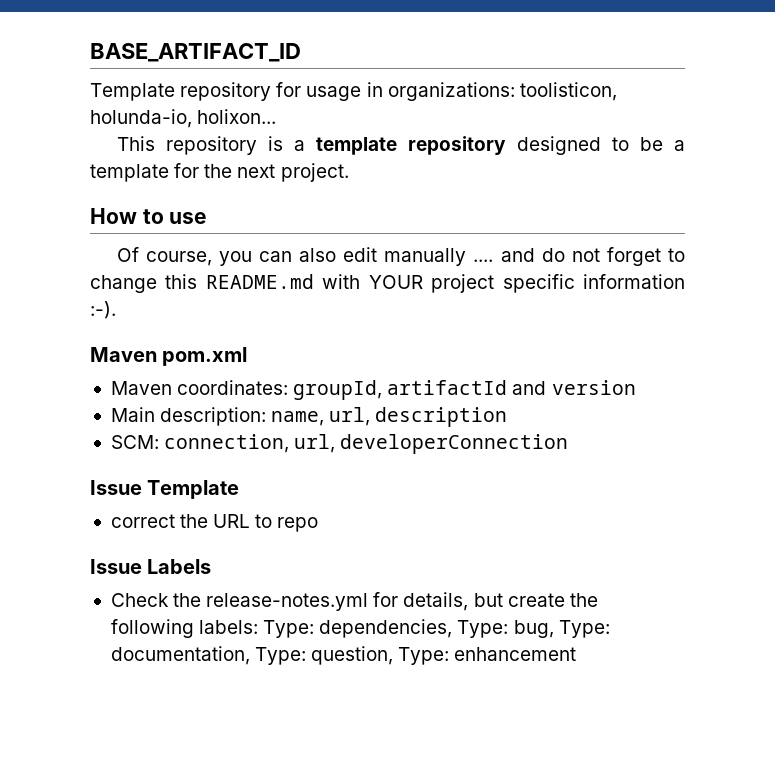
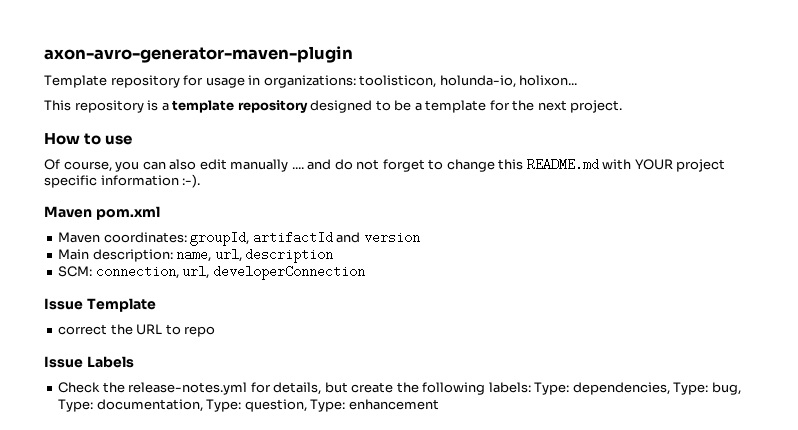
[90,43,301,62] BASE_ARTIFACT_ID -> [44,46,353,63] axon-avro-generator-maven-plugin

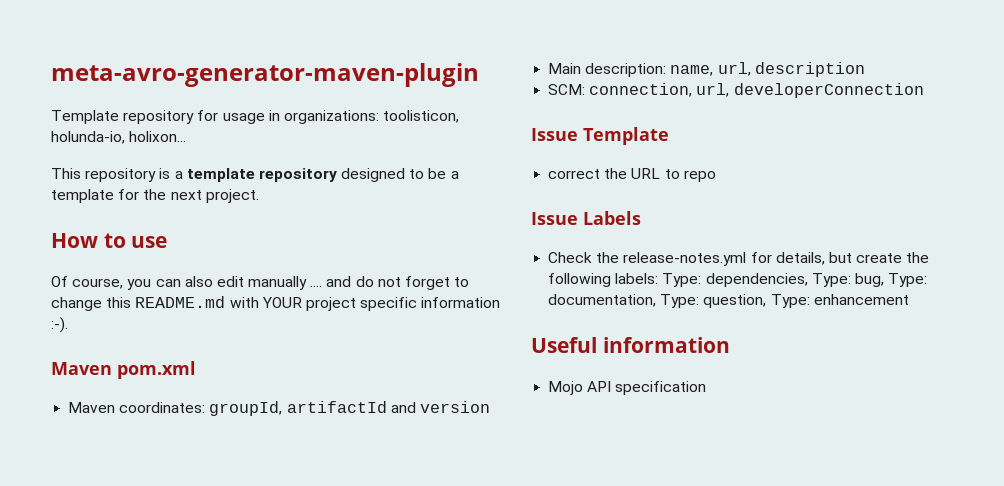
[44,46,353,63] axon-avro-generator-maven-plugin -> [51,63,479,87] meta-avro-generator-maven-plugin
(439, 404) none -> [531,337,730,353] [548,381,707,395] // Useful information // Mojo API specification

